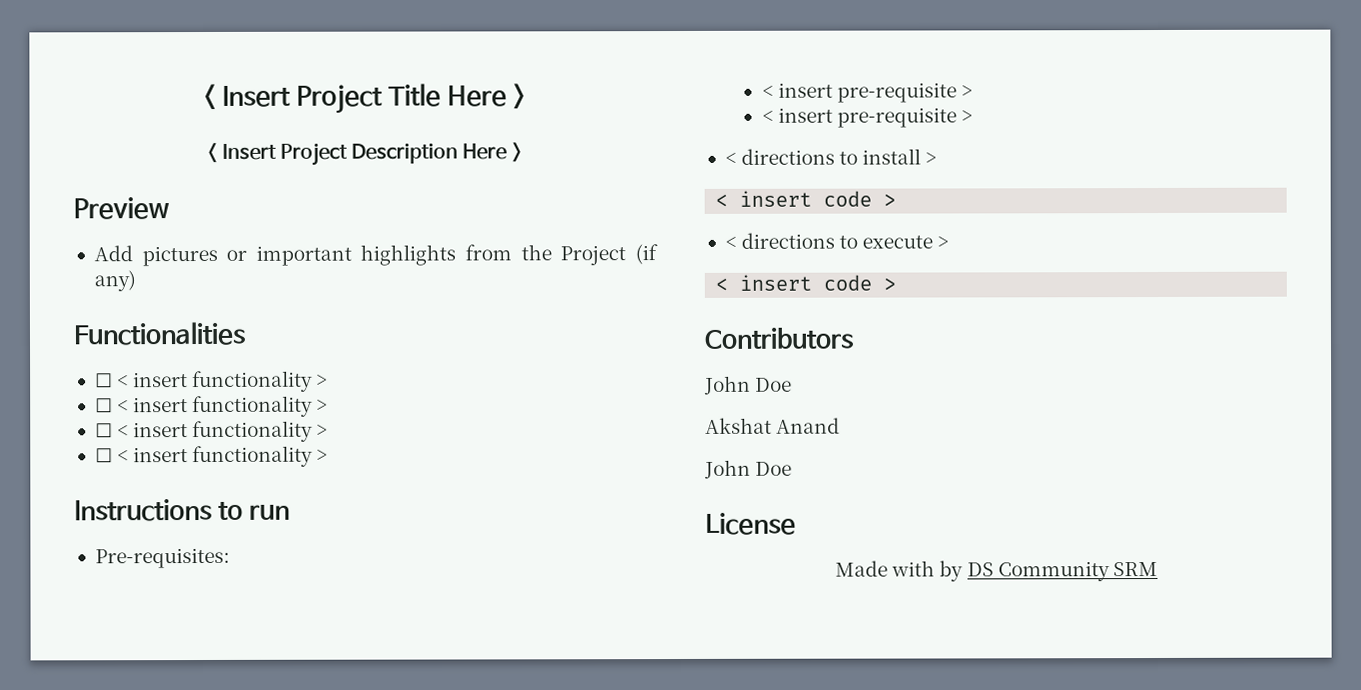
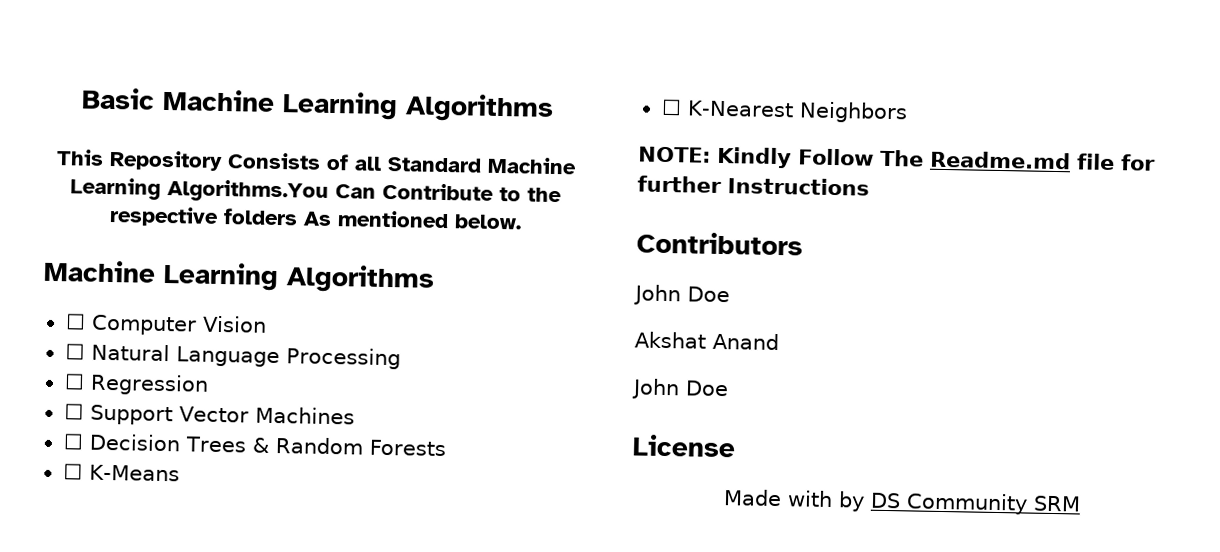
[202,83,527,114] [207,142,522,166] [73,197,170,220] [93,244,658,267] [93,270,136,292] [73,321,245,346] [94,370,329,393] [94,395,329,418] [94,420,329,443] [94,445,329,468] [74,498,291,522] [94,547,230,569] [761,82,973,103] [761,107,973,128] [724,148,938,165] [715,190,897,207] [724,232,950,249] [715,274,897,291] < Insert Project Title Here > // < Insert Project Description Here > // Preview // Add pictures or important highlights from the Project (if any) // Functionalities // ☐ < insert functionality > // ☐ < insert functionality > // ☐ < insert functionality > // ☐ < insert functionality > // Instructions to run // Pre-requisites: // < insert pre-requisite > // < insert pre-requisite > // < directions to install > // < insert code > // < directions to execute > // < insert code > -> [80,87,554,123] [56,149,577,175] [70,177,562,203] [108,205,522,230] [43,259,435,294] [64,313,267,336] [64,343,401,370] [63,373,209,396] [63,403,355,426] [62,433,448,457] [62,463,180,482] [660,98,908,124] [638,146,1156,171] [637,175,870,196] Basic Machine Learning Algorithms // This Repository Consists of all Standard Machine Learning Algorithms.You Can Contribute to the respective folders As mentioned below. // Machine Learning Algorithms // ☐ Computer Vision // ☐ Natural Language Processing // ☐ Regression // ☐ Support Vector Machines // ☐ Decision Trees & Random Forests // ☐ K-Means // ☐ K-Nearest Neighbors // NOTE: Kindly Follow The Readme.md file for further Instructions

